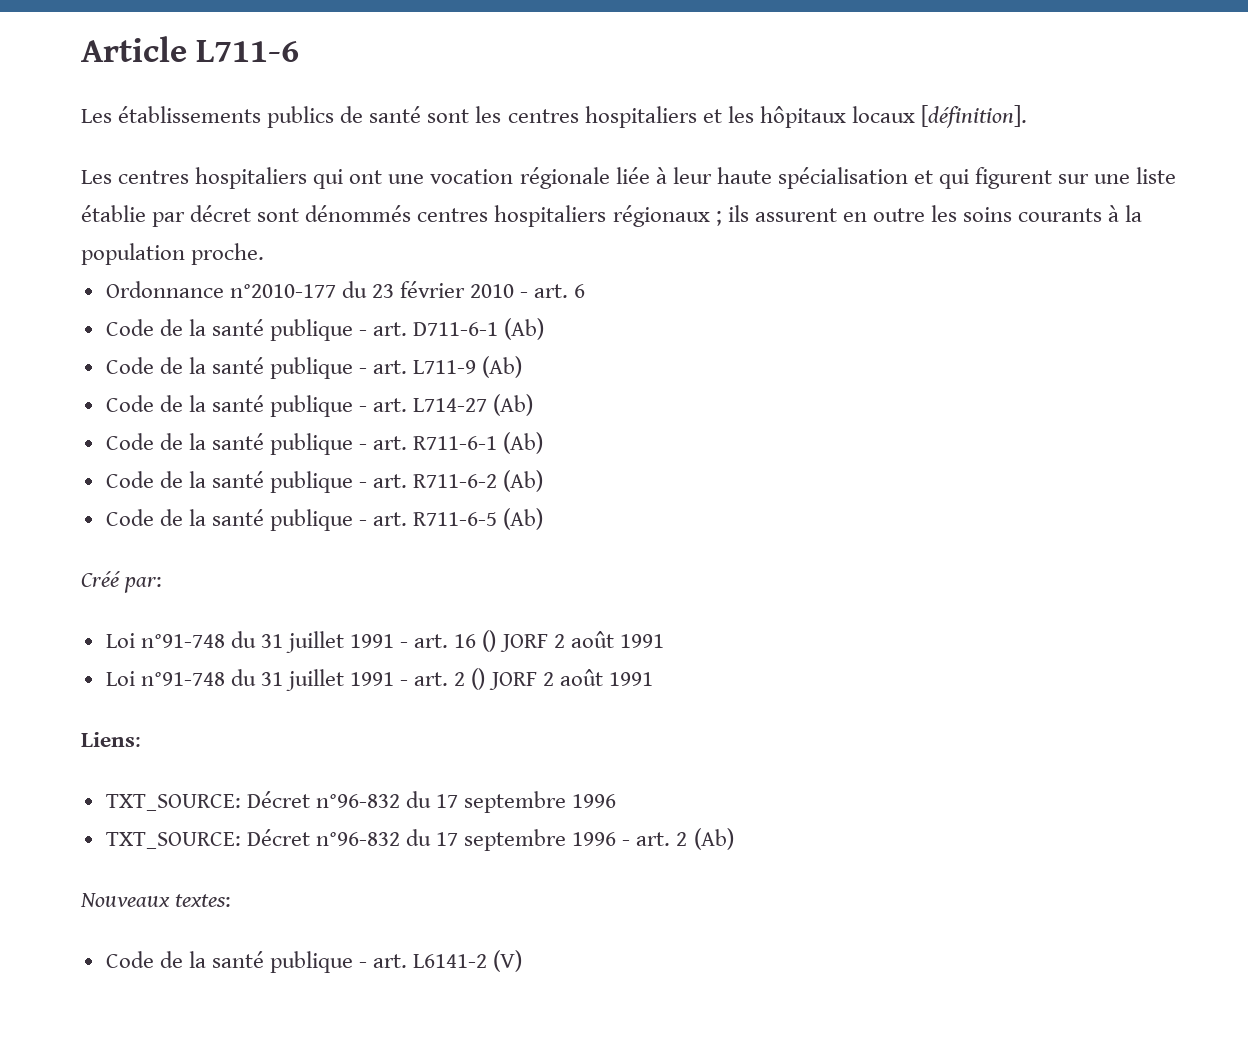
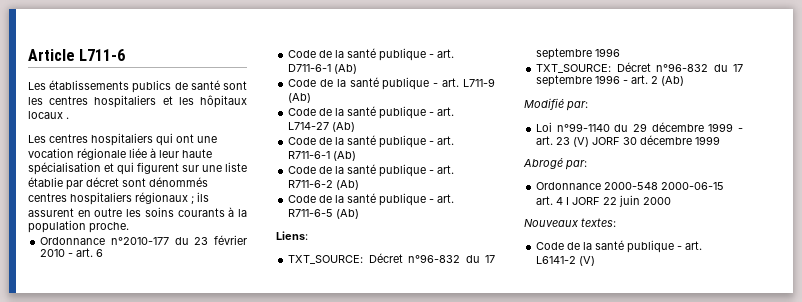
[920,105,1027,128] [définition]. -> [66,117,69,119] .
[81,571,163,593] [105,630,664,653] [105,668,653,691] // Créé par: // Loi n°91-748 du 31 juillet 1991 - art. 16 () JORF 2 août 1991 // Loi n°91-748 du 31 juillet 1991 - art. 2 () JORF 2 août 1991 -> (360, 214) none
(734, 839) none -> [524,98,588,111] [536,122,743,132] [536,135,721,147] [523,158,587,170] [536,182,725,190] [536,195,672,207] // Modifié par: // Loi n°99-1140 du 29 décembre 1999 - art. 23 (V) JORF 30 décembre 1999 // Abrogé par: // Ordonnance 2000-548 2000-06-15 art. 4 I JORF 22 juin 2000

